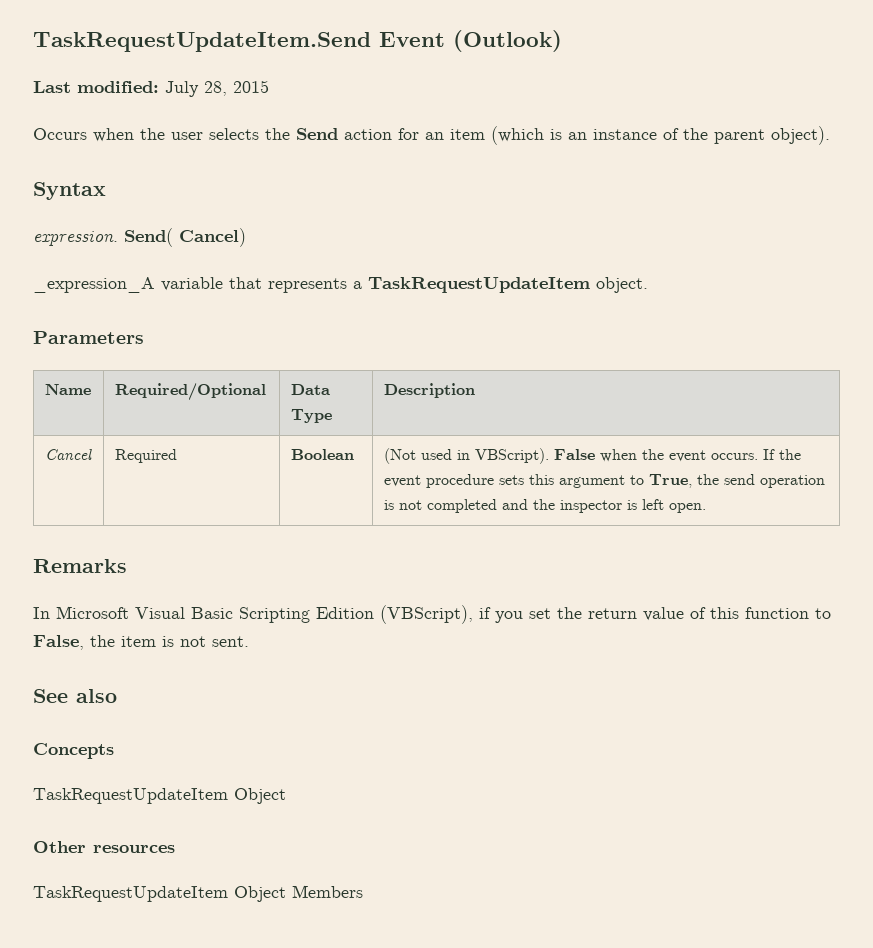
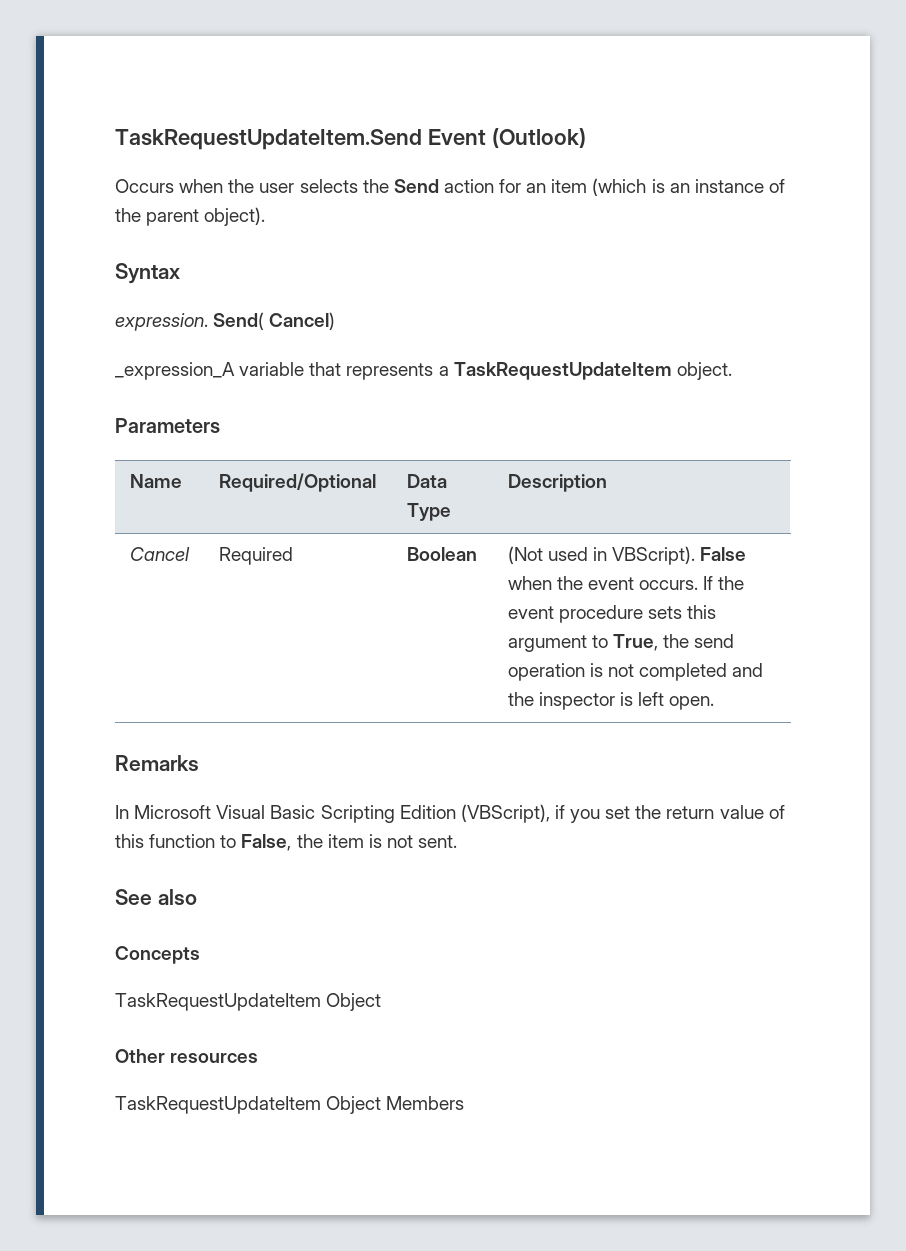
[33,80,269,97] // Last modified: July 28, 2015 -> (586, 138) none

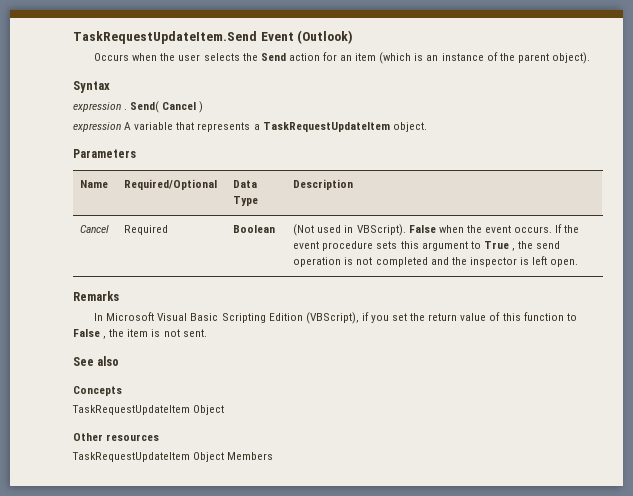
[115,312,336,331] [115,362,235,380] expression. Send( Cancel) // _expression_A -> [73,101,204,113] [73,122,132,132] expression . Send( Cancel ) // expression A
[613,634,659,651] True, -> [483,241,515,251] True ,
[241,834,292,851] False, -> [73,329,107,339] False ,

